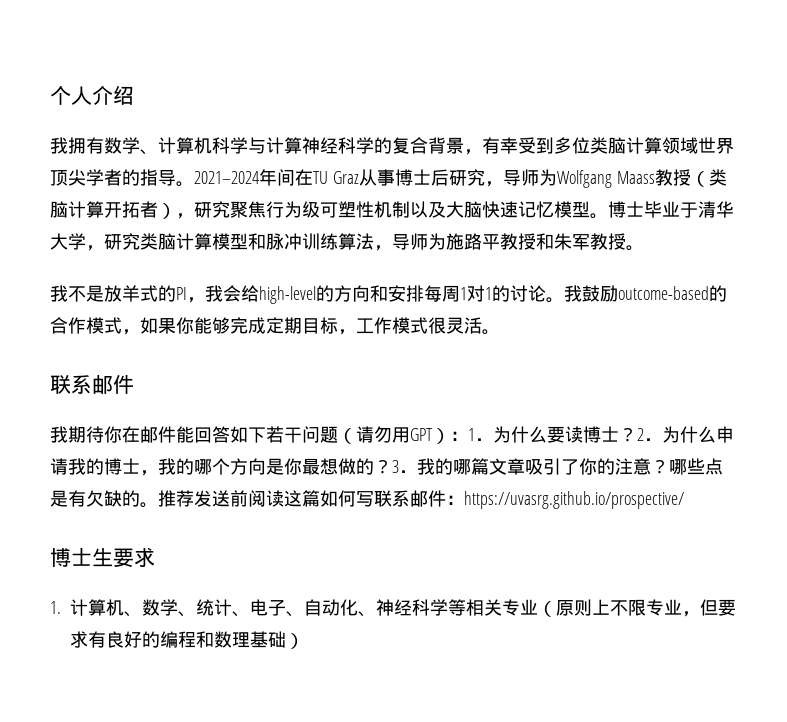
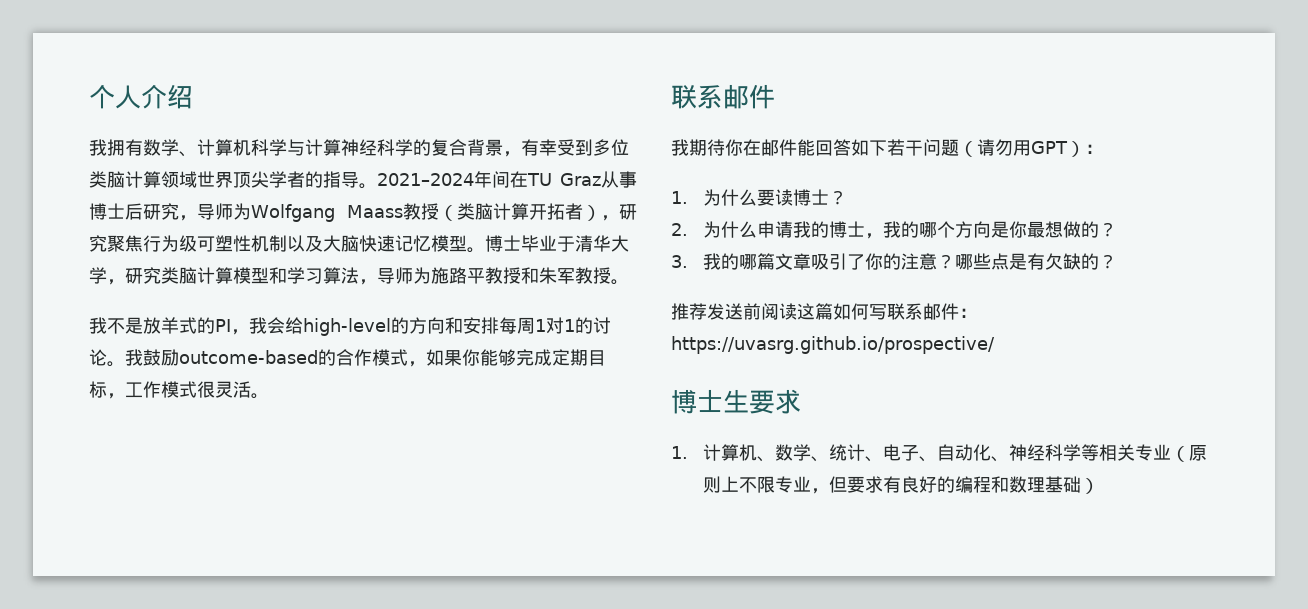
[266,233,338,250] 脉冲训练 -> [287,267,323,284] 学习
[468,428,493,441] 1． -> [671,191,688,204] // 1.
[637,428,662,441] 2． -> [671,223,688,236] // 2.
[392,460,417,473] 3． -> [671,255,688,268] // 3.
[140,502,158,508] 。 -> [1098,254,1117,269] ？ //

